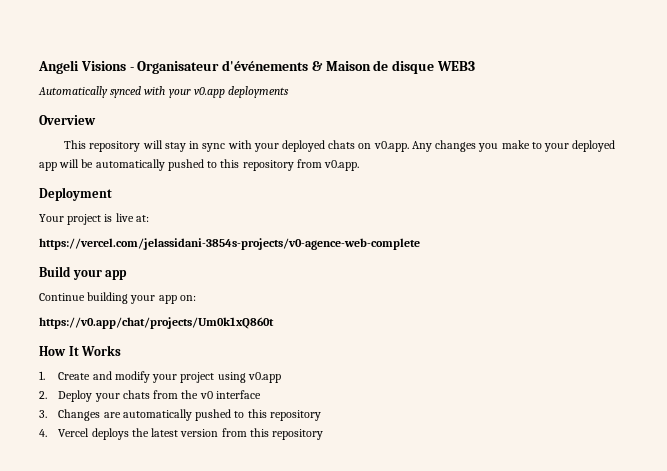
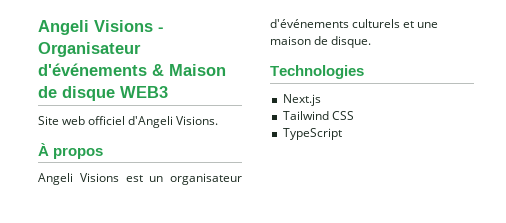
[38,86,290,98] [39,115,96,125] [64,140,616,152] [39,159,360,171] [39,187,112,201] [39,213,149,225] [39,238,420,250] [39,266,128,280] [39,292,196,304] [39,317,274,329] [39,345,122,356] [39,371,281,383] [39,390,261,402] [39,409,321,421] [39,428,324,440] Automatically synced with your v0.app deployments // Overview // This repository will stay in sync with your deployed chats on v0.app. Any changes you make to your deployed app will be automatically pushed to this repository from v0.app. // Deployment // Your project is live at: // https://vercel.com/jelassidani-3854s-projects/v0-agence-web-complete // Build your app // Continue building your app on: // https://v0.app/chat/projects/Um0k1xQ860t // How It Works // 1. Create and modify your project using v0.app // 2. Deploy your chats from the v0 interface // 3. Changes are automatically pushed to this repository // 4. Vercel deploys the latest version from this repository -> [38,116,219,128] [38,143,104,159] [38,173,242,185] [270,19,439,28] [270,36,372,48] [270,65,364,79] [282,94,321,106] [282,111,354,120] [282,128,342,140] Site web officiel d'Angeli Visions. // À propos // Angeli Visions est un organisateur d'événements culturels et une maison de disque. // Technologies // Next.js // Tailwind CSS // TypeScript

